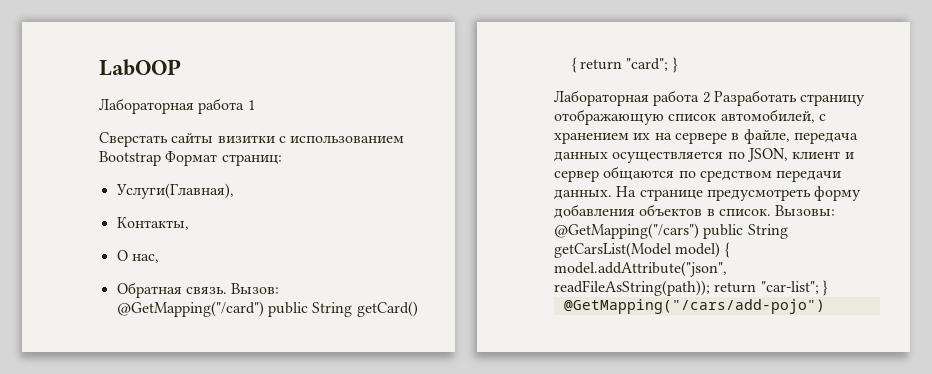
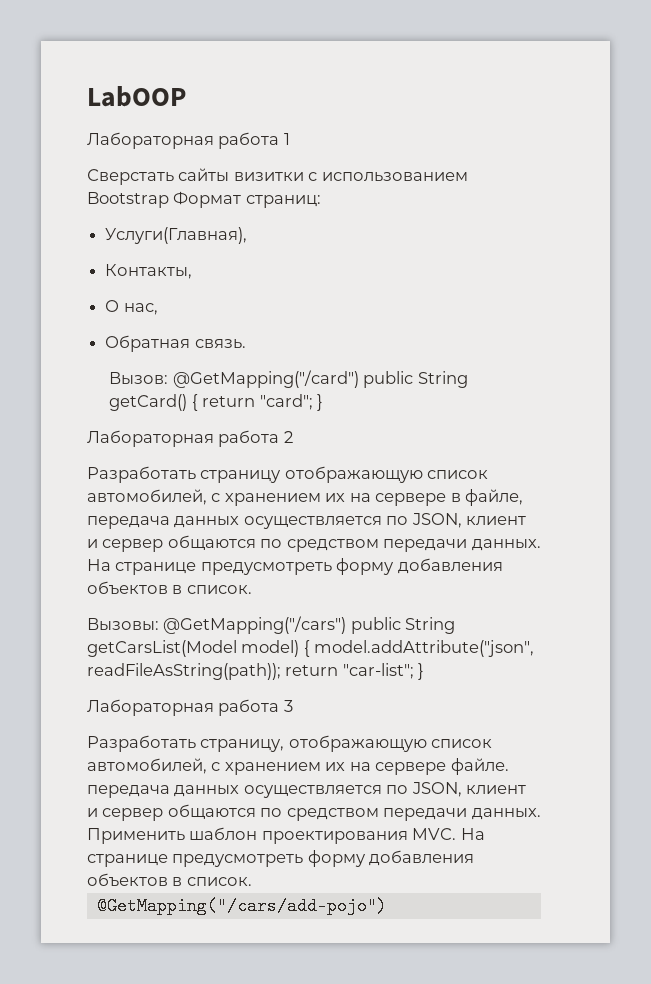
(227, 290) none -> (246, 344) //
(710, 97) none -> (293, 437) //
(771, 212) none -> (252, 589) //
(828, 288) none -> [87,699,293,716] [87,735,493,752] [87,758,509,775] [87,782,527,798] [87,804,541,821] [87,827,485,844] [87,850,475,867] [87,873,252,886] // Лабораторная работа 3 // Разработать страницу, отображающую список автомобилей, с хранением их на сервере файле. передача данных осуществляется по JSON, клиент и сервер общаются по средством передачи данных. Применить шаблон проектирования MVC. На странице предусмотреть форму добавления объектов в список.

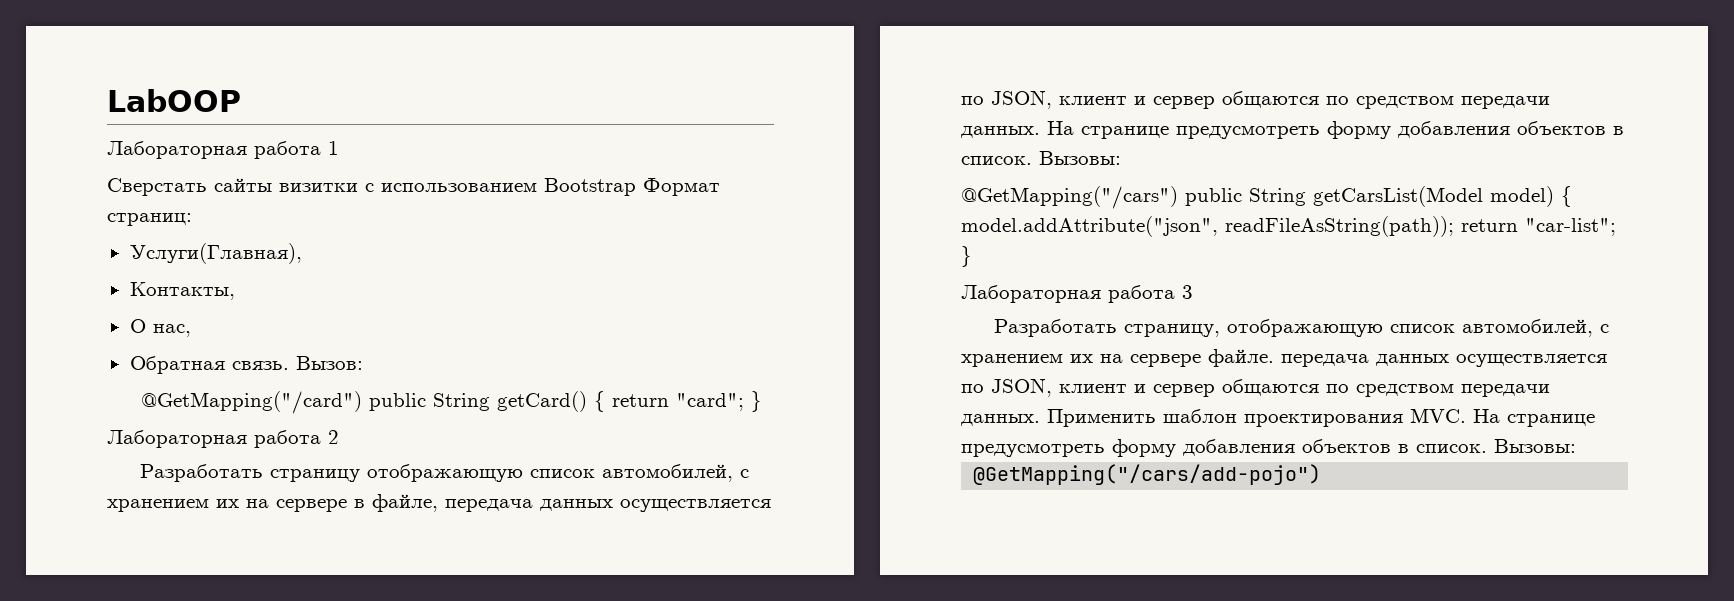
[109,372,169,385] // Вызов: -> [295,356,363,370] Вызов: //
[87,618,159,631] // Вызовы: -> [1039,151,1121,165] Вызовы: //
(252, 881) none -> [1494,439,1576,453] Вызовы:

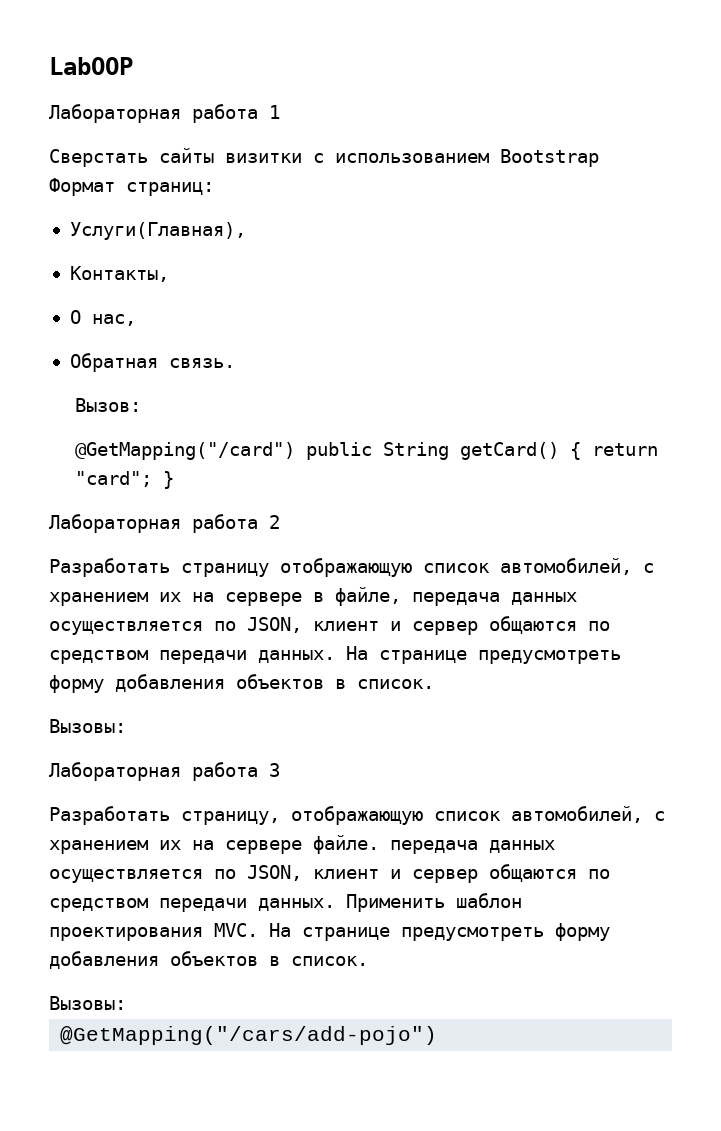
(289, 365) none -> (235, 363) //
[1039,151,1121,165] [961,186,1572,209] [961,216,1616,237] [961,246,972,267] Вызовы: // @GetMapping("/cars") public String getCarsList(Model model) { model.addAttribute("json", readFileAsString(path)); return "car-list"; } -> [49,719,126,733] // Вызовы:
(1487, 448) none -> (368, 961) //

